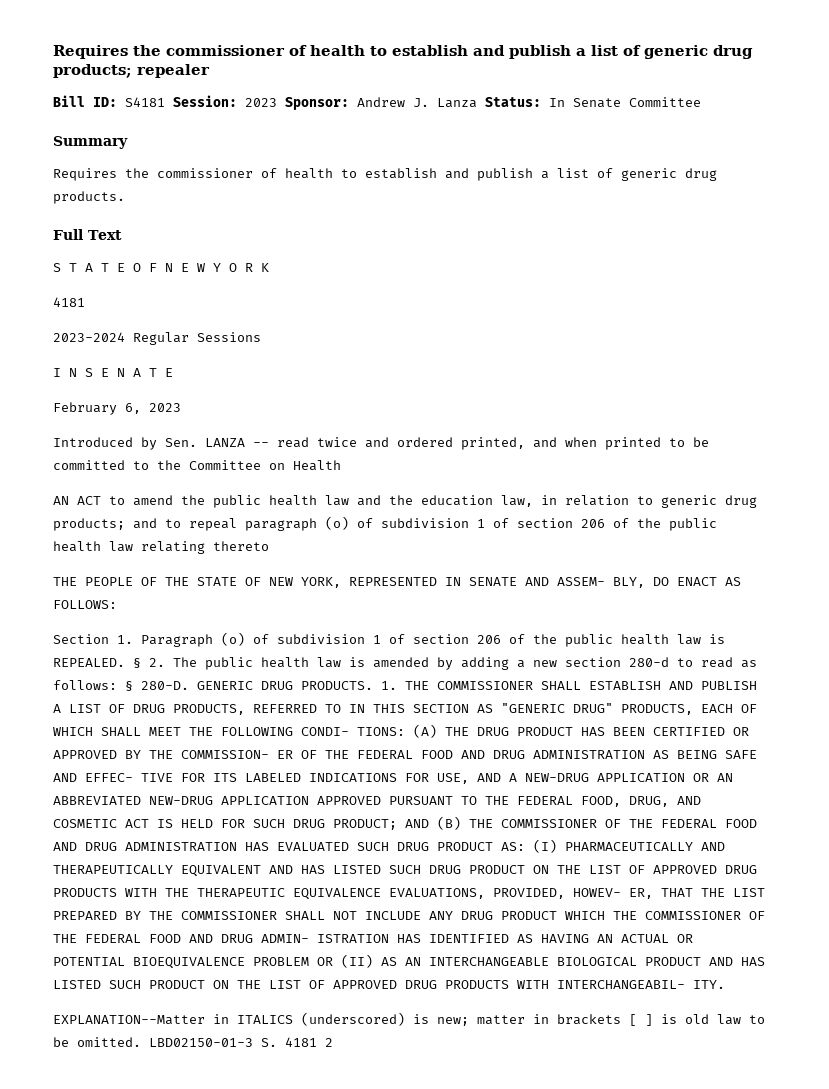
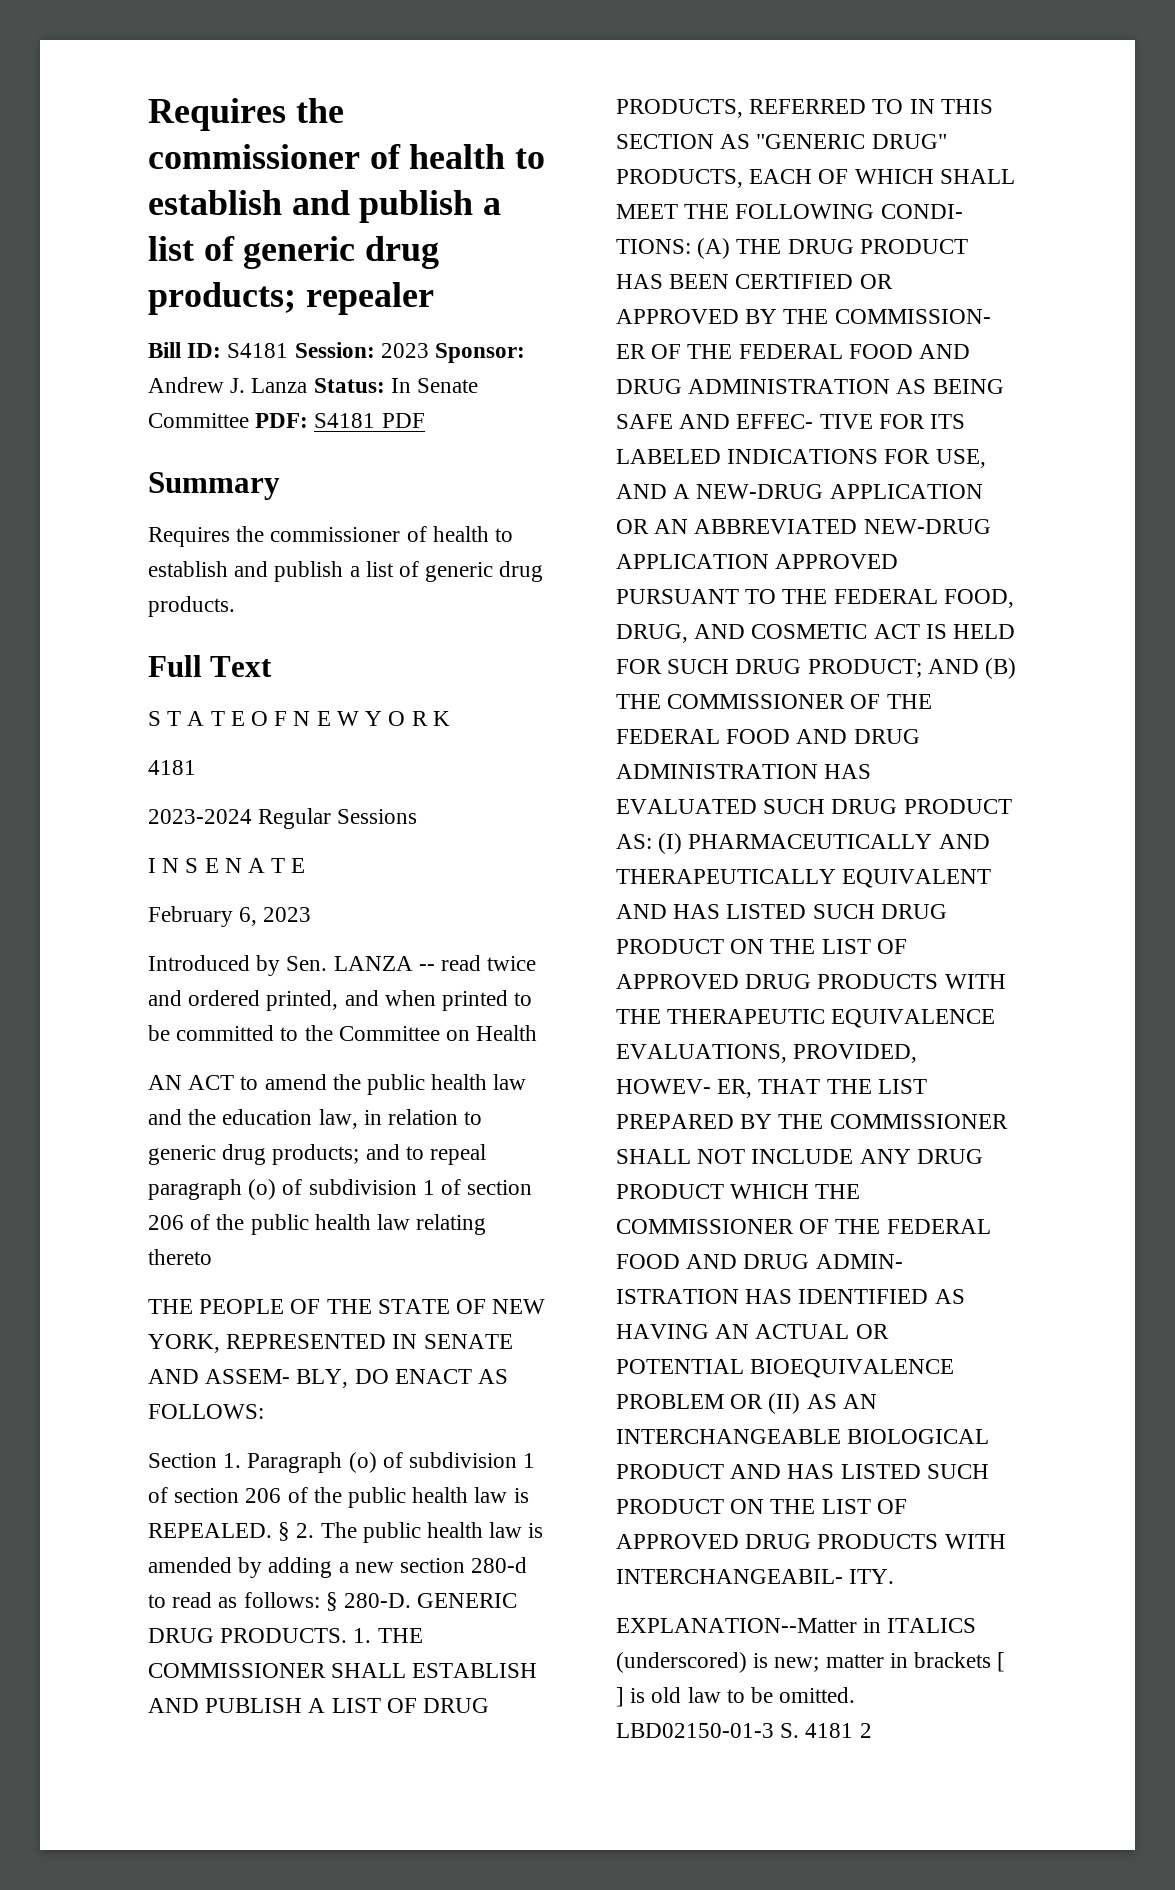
(701, 102) none -> [255,413,425,428] PDF: S4181 PDF

